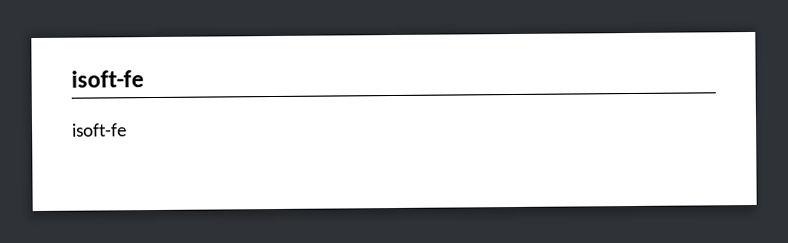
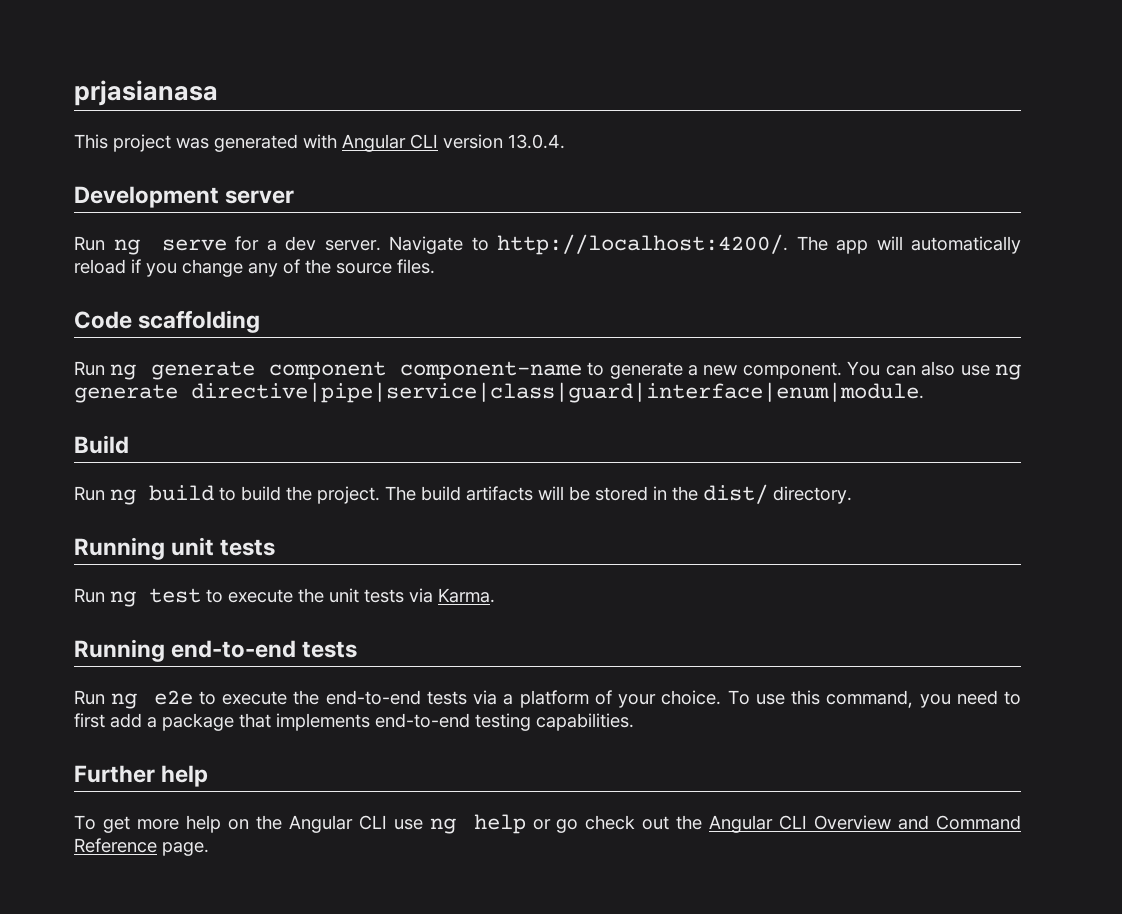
[71,70,144,88] [72,123,127,137] isoft-fe // isoft-fe -> [74,80,218,106] [74,134,565,152] [74,186,295,208] [74,234,1021,255] [74,259,435,277] [74,310,261,333] [74,361,1022,380] [74,382,924,403] [74,435,129,454] [74,484,852,505] [74,537,276,560] [74,588,495,607] [74,639,358,662] [74,690,1021,709] [74,713,634,731] [74,765,209,787] [74,814,1022,834] [74,838,209,856] prjasianasa // This project was generated with Angular CLI version 13.0.4. // Development server // Run ng serve for a dev server. Navigate to http://localhost:4200/. The app will automatically reload if you change any of the source files. // Code scaffolding // Run ng generate component component-name to generate a new component. You can also use ng generate directive|pipe|service|class|guard|interface|enum|module. // Build // Run ng build to build the project. The build artifacts will be stored in the dist/ directory. // Running unit tests // Run ng test to execute the unit tests via Karma. // Running end-to-end tests // Run ng e2e to execute the end-to-end tests via a platform of your choice. To use this command, you need to first add a package that implements end-to-end testing capabilities. // Further help // To get more help on the Angular CLI use ng help or go check out the Angular CLI Overview and Command Reference page.

